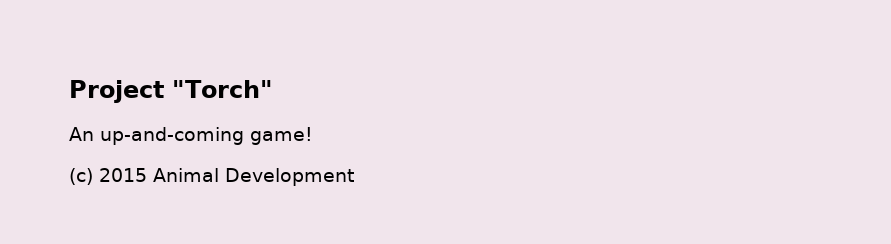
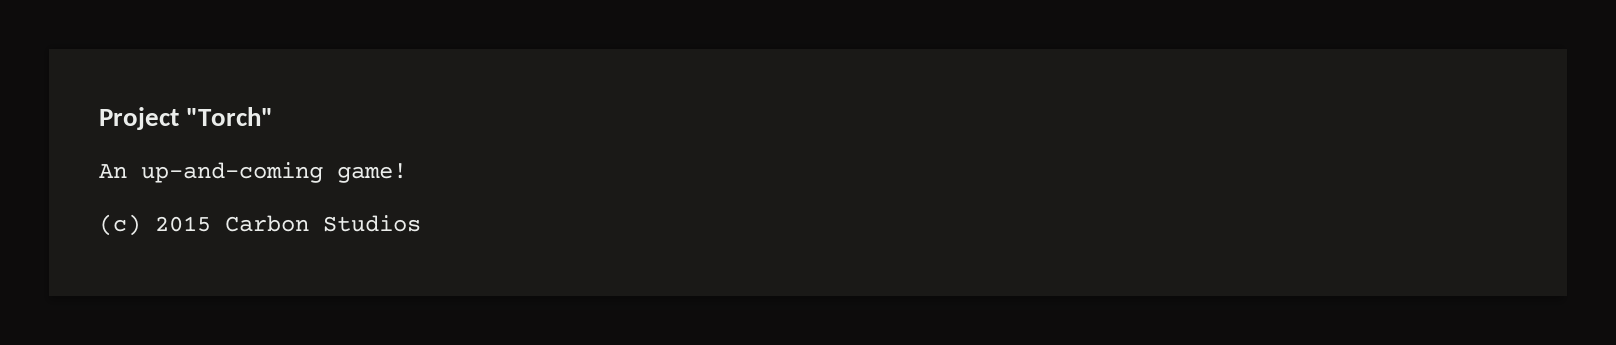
[153,168,354,186] Animal Development -> [225,215,421,232] Carbon Studios

